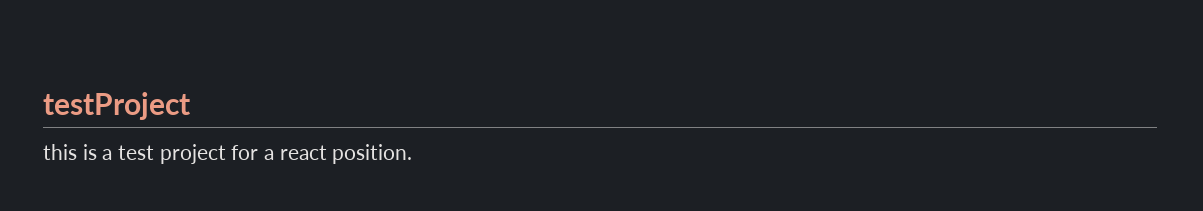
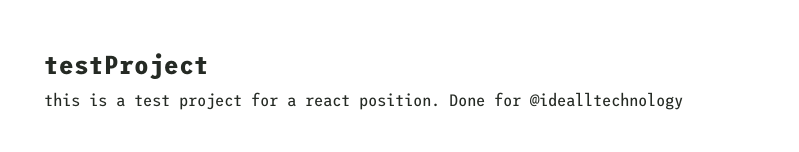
(413, 154) none -> [449,92,683,110] Done for @idealltechnology

